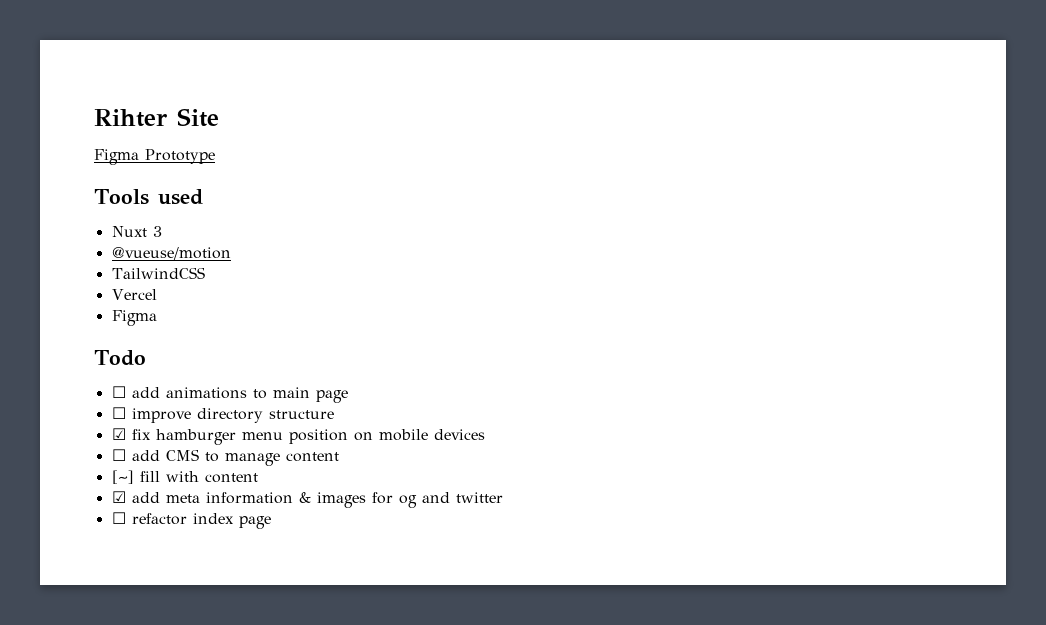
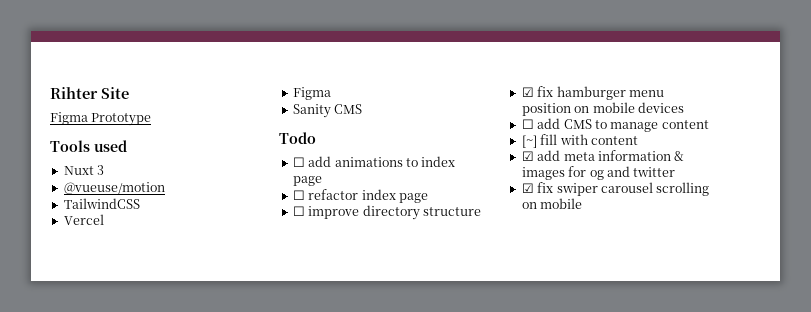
(157, 318) none -> [292,104,363,118] // Sanity CMS
[272,387,310,398] main -> [421,156,456,167] [292,176,322,186] [292,189,396,200] index page // ☐ refactor index
[111,512,271,529] ☐ refactor index page -> [521,182,710,196] [521,198,583,209] ☑ fix swiper carousel scrolling on mobile

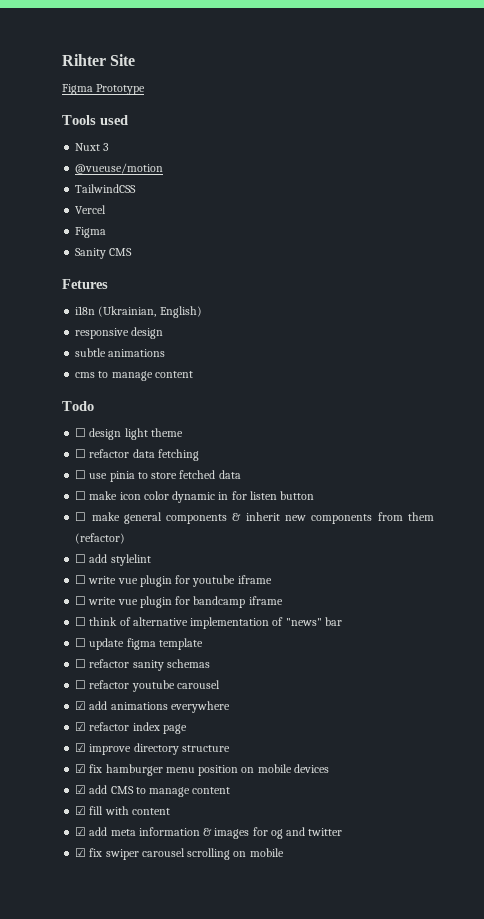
[279,132,316,144] [292,156,456,167] [292,176,322,186] [292,190,305,200] Todo // ☐ add animations to index page // ☐ -> [62,279,108,289] [75,306,202,318] [75,327,164,339] [75,348,166,357] [75,371,193,381] [62,401,94,411] [75,428,183,440] [75,449,199,461] [75,470,241,482] [75,491,315,503] [75,512,434,524] [75,533,126,544] [75,554,151,566] [75,575,272,587] [75,596,283,608] [75,617,342,629] [75,638,203,650] [75,659,210,671] [75,680,220,692] [75,701,230,713] [75,722,87,731] Fetures // i18n (Ukrainian, English) // responsive design // subtle animations // cms to manage content // Todo // ☐ design light theme // ☐ refactor data fetching // ☐ use pinia to store fetched data // ☐ make icon color dynamic in for listen button // ☐ make general components & inherit new components from them (refactor) // ☐ add stylelint // ☐ write vue plugin for youtube iframe // ☐ write vue plugin for bandcamp iframe // ☐ think of alternative implementation of "news" bar // ☐ update figma template // ☐ refactor sanity schemas // ☐ refactor youtube carousel // ☑ add animations everywhere // ☑
[292,206,305,216] ☐ -> [75,743,87,752] ☑
[521,119,534,129] ☐ -> [75,785,87,794] ☑
[521,135,537,148] [~] -> [75,806,87,815] ☑

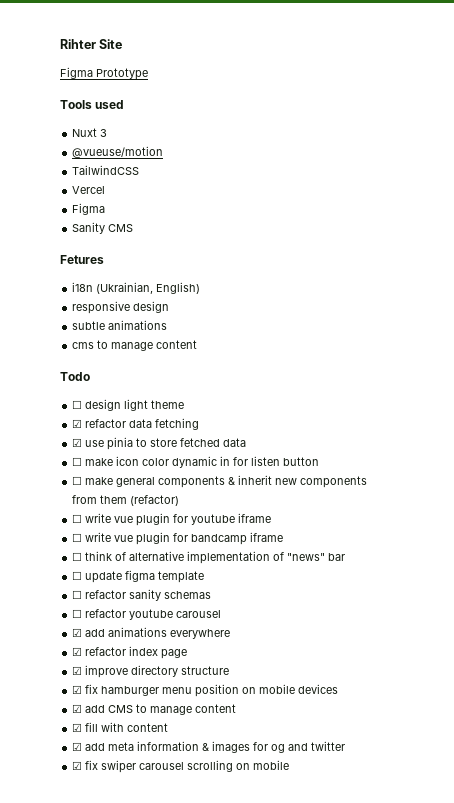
[75,449,87,458] ☐ -> [72,419,83,428] ☑
[75,470,87,479] ☐ -> [72,438,83,447] ☑
[75,554,151,566] // ☐ add stylelint -> (180, 500) none

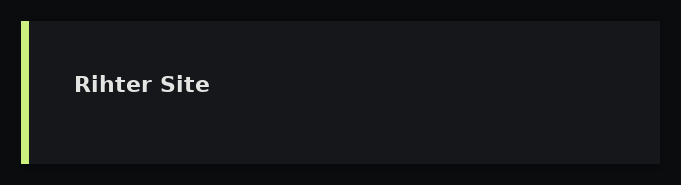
[60,67,148,80] [60,100,125,109] [72,128,108,137] [72,146,164,158] [72,165,140,175] [72,186,106,194] [72,203,106,215] [72,222,134,234] [60,255,104,264] [72,282,201,294] [72,301,170,314] [72,320,168,330] [72,340,198,351] [60,372,90,381] [72,399,185,411] [72,418,200,430] [72,437,247,450] [72,456,320,468] [72,475,368,488] [72,495,180,506] [72,513,272,526] [72,532,284,545] [72,551,346,564] [72,570,205,583] [72,589,212,601] [72,609,222,620] [72,627,231,639] [72,646,188,659] [72,665,230,678] [72,684,339,697] [72,704,237,715] [72,722,169,732] [72,741,346,753] [72,760,290,773] // Figma Prototype // Tools used // Nuxt 3 // @vueuse/motion // TailwindCSS // Vercel // Figma // Sanity CMS // Fetures // i18n (Ukrainian, English) // responsive design // subtle animations // cms to manage content // Todo // ☐ design light theme // ☑ refactor data fetching // ☑ use pinia to store fetched data // ☐ make icon color dynamic in for listen button // ☐ make general components & inherit new components from them (refactor) // ☐ write vue plugin for youtube iframe // ☐ write vue plugin for bandcamp iframe // ☐ think of alternative implementation of "news" bar // ☐ update figma template // ☐ refactor sanity schemas // ☐ refactor youtube carousel // ☑ add animations everywhere // ☑ refactor index page // ☑ improve directory structure // ☑ fix hamburger menu position on mobile devices // ☑ add CMS to manage content // ☑ fill with content // ☑ add meta information & images for og and twitter // ☑ fix swiper carousel scrolling on mobile -> (210, 83) none

